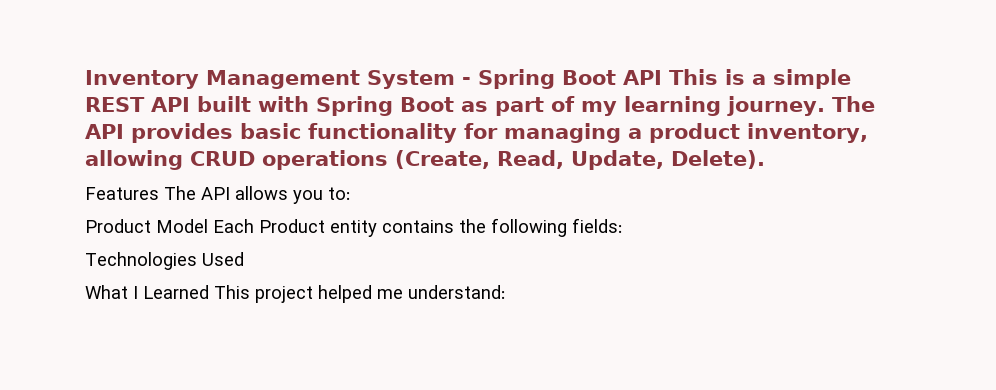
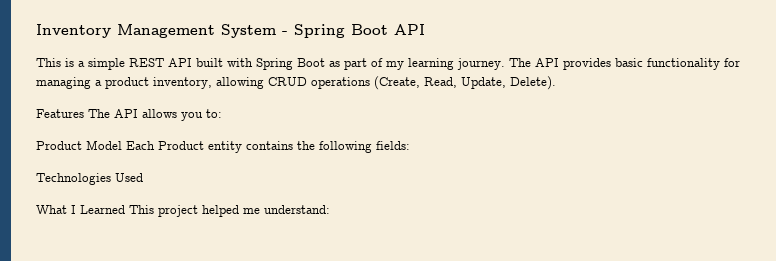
(662, 77) none -> (425, 29) //

